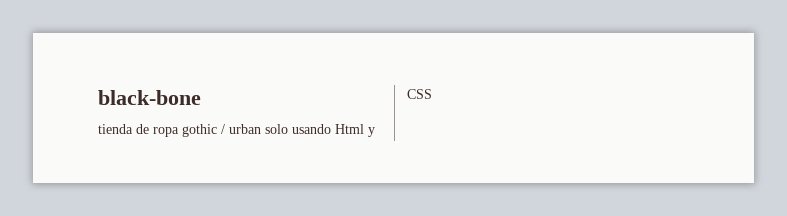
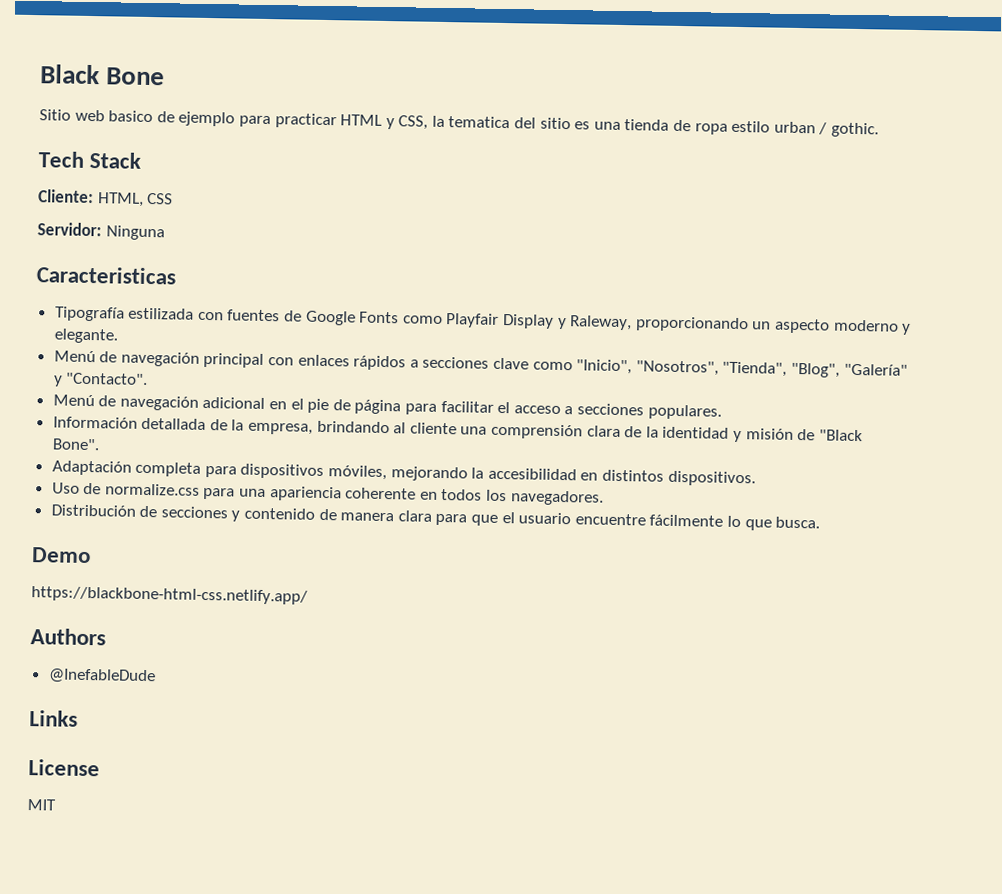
[98,90,201,105] [98,124,375,137] [407,89,432,99] black-bone // tienda de ropa gothic / urban solo usando Html y CSS -> [40,64,166,86] [39,109,879,138] [38,151,142,169] [38,189,174,207] [37,222,165,241] [36,266,176,285] [54,306,912,335] [53,328,118,344] [53,350,908,378] [52,372,149,387] [52,394,722,420] [52,416,863,443] [51,438,100,451] [51,460,756,487] [51,482,604,506] [50,504,821,531] [31,547,91,564] [31,586,308,605] [30,628,106,646] [47,668,156,685] [29,710,78,727] [28,759,100,777] [27,799,56,811] Black Bone // Sitio web basico de ejemplo para practicar HTML y CSS, la tematica del sitio es una tienda de ropa estilo urban / gothic. // Tech Stack // Cliente: HTML, CSS // Servidor: Ninguna // Caracteristicas // Tipografía estilizada con fuentes de Google Fonts como Playfair Display y Raleway, proporcionando un aspecto moderno y elegante. // Menú de navegación principal con enlaces rápidos a secciones clave como "Inicio", "Nosotros", "Tienda", "Blog", "Galería" y "Contacto". // Menú de navegación adicional en el pie de página para facilitar el acceso a secciones populares. // Información detallada de la empresa, brindando al cliente una comprensión clara de la identidad y misión de "Black Bone". // Adaptación completa para dispositivos móviles, mejorando la accesibilidad en distintos dispositivos. // Uso de normalize.css para una apariencia coherente en todos los navegadores. // Distribución de secciones y contenido de manera clara para que el usuario encuentre fácilmente lo que busca. // Demo // https://blackbone-html-css.netlify.app/ // Authors // @InefableDude // Links // License // MIT

